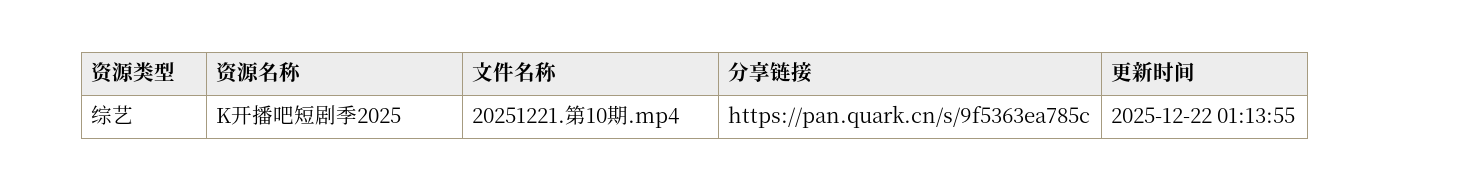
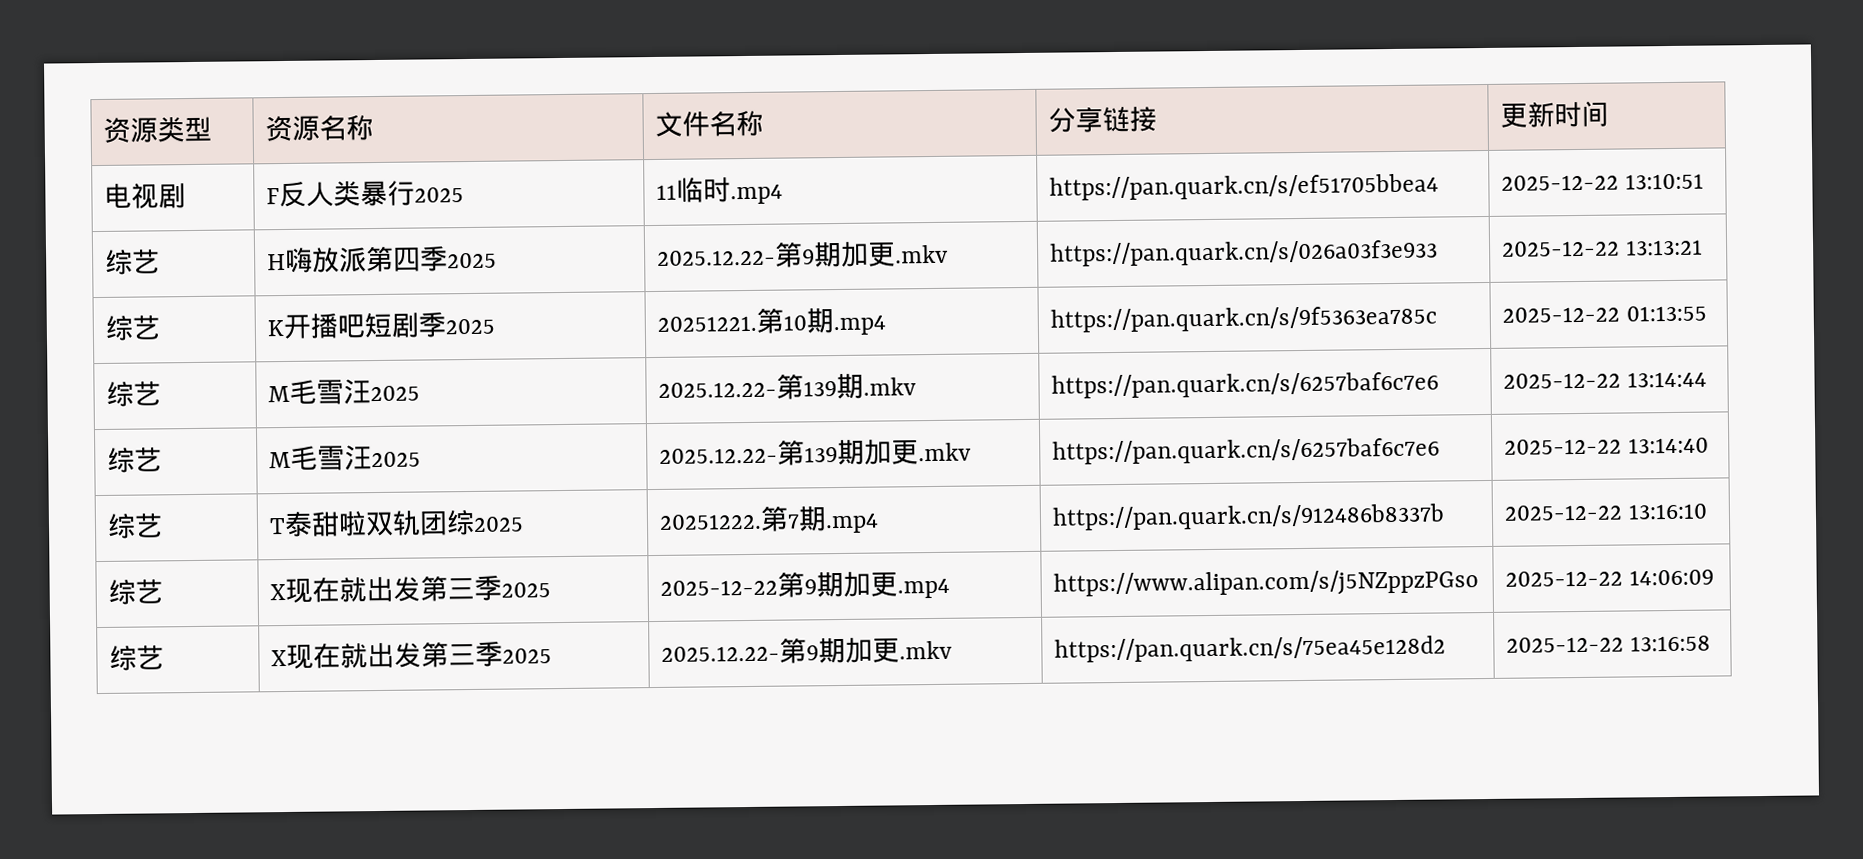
(1195, 72) none -> [103,182,186,209] [265,180,464,208] [655,177,783,205] [1048,173,1439,201] [1500,173,1704,191] [103,248,160,275] [266,245,497,273] [656,241,948,268] [1048,239,1438,267] [1501,239,1703,257] // 电视剧 | F反人类暴行2025 | 11临时.mp4 | https://pan.quark.cn/s/ef51705bbea4 | 2025-12-22 13:10:51 // 综艺 | H嗨放派第四季2025 | 2025.12.22-第9期加更.mkv | https://pan.quark.cn/s/026a03f3e933 | 2025-12-22 13:13:21
(1296, 115) none -> [105,380,161,407] [267,379,420,405] [657,373,916,400] [1050,371,1439,399] [1502,371,1707,389] [106,446,162,473] [268,445,421,471] [658,439,971,466] [1051,437,1440,465] [1503,437,1709,455] [106,512,163,539] [268,508,524,538] [658,505,879,534] [1051,503,1445,531] [1503,503,1708,521] [107,578,163,605] [269,575,551,604] [659,571,950,599] [1052,569,1479,598] [1504,569,1714,587] [108,644,164,671] [270,641,552,670] [660,637,952,664] [1053,635,1446,663] [1505,635,1711,653] // 综艺 | M毛雪汪2025 | 2025.12.22-第139期.mkv | https://pan.quark.cn/s/6257baf6c7e6 | 2025-12-22 13:14:44 // 综艺 | M毛雪汪2025 | 2025.12.22-第139期加更.mkv | https://pan.quark.cn/s/6257baf6c7e6 | 2025-12-22 13:14:40 // 综艺 | T泰甜啦双轨团综2025 | 20251222.第7期.mp4 | https://pan.quark.cn/s/912486b8337b | 2025-12-22 13:16:10 // 综艺 | X现在就出发第三季2025 | 2025-12-22第9期加更.mp4 | https://www.alipan.com/s/j5NZppzPGso | 2025-12-22 14:06:09 // 综艺 | X现在就出发第三季2025 | 2025.12.22-第9期加更.mkv | https://pan.quark.cn/s/75ea45e128d2 | 2025-12-22 13:16:58

